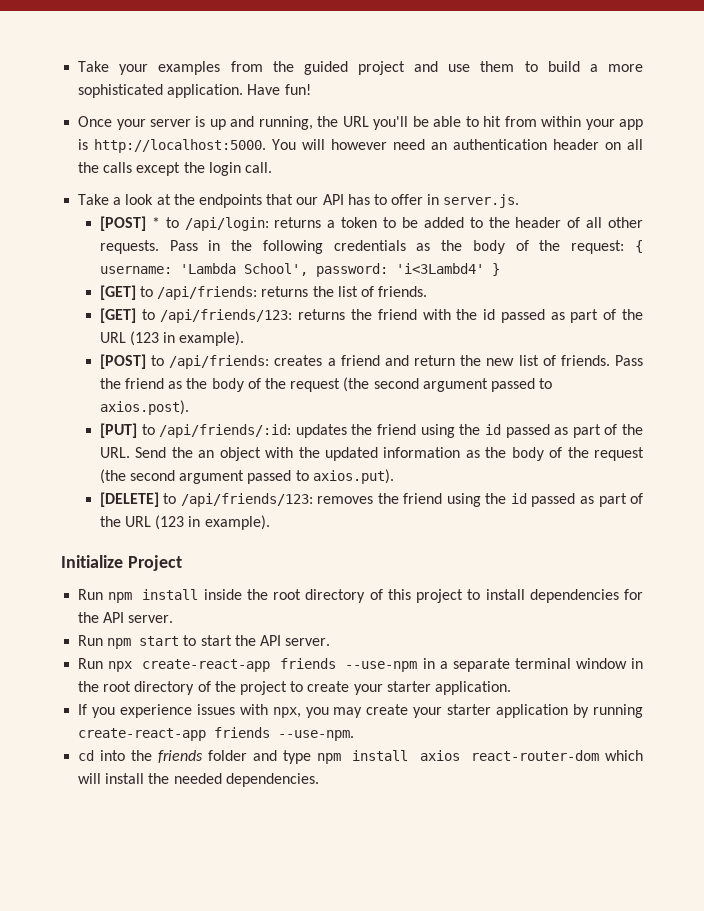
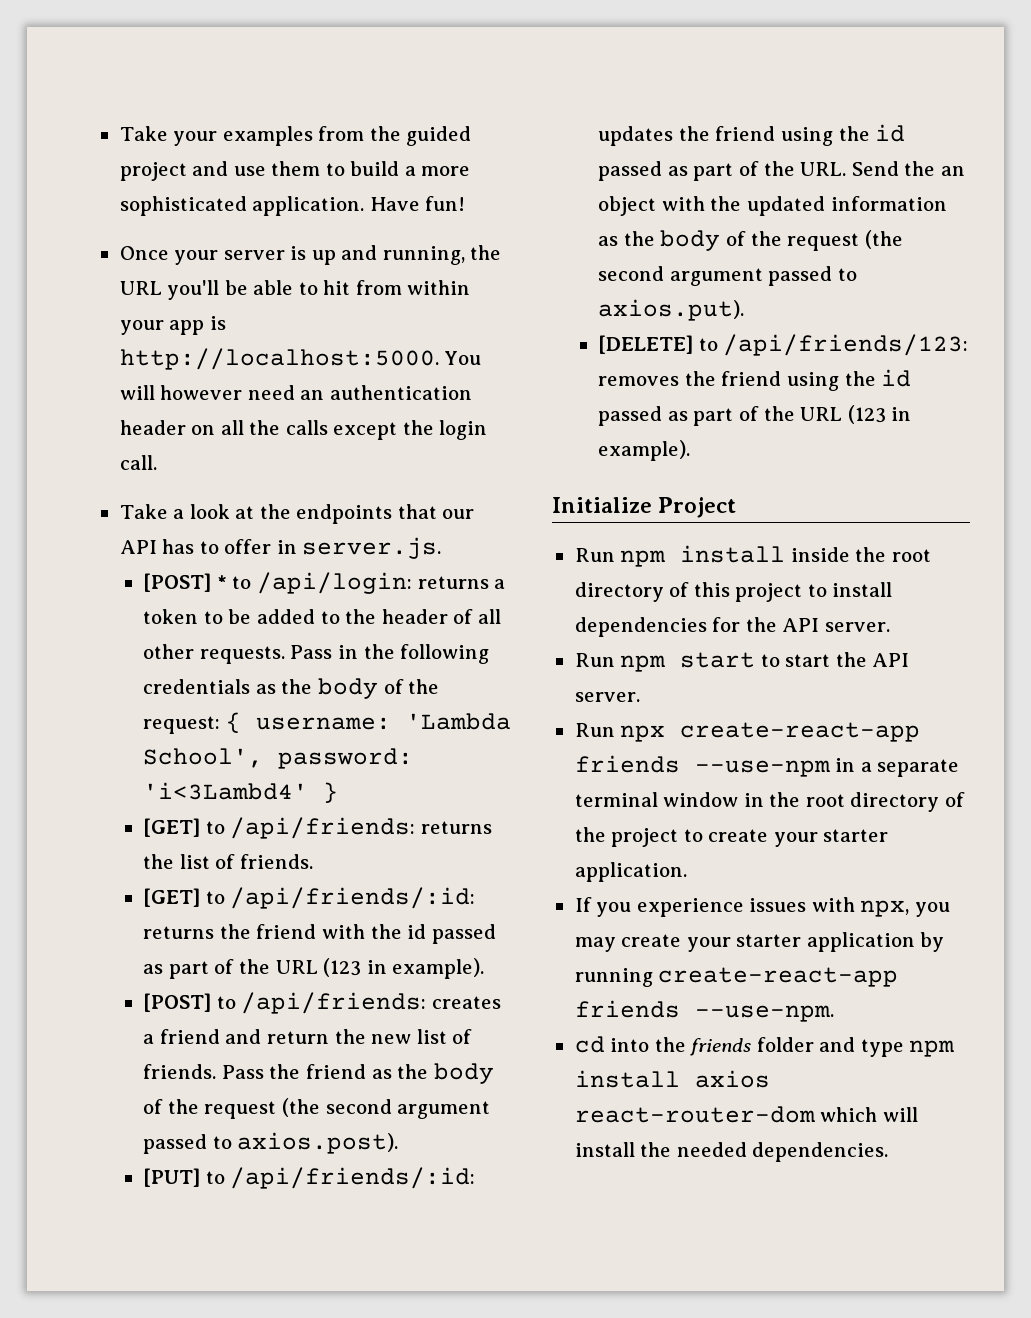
[160,309,293,323] /api/friends/123: -> [230,887,476,909] /api/friends/:id:

